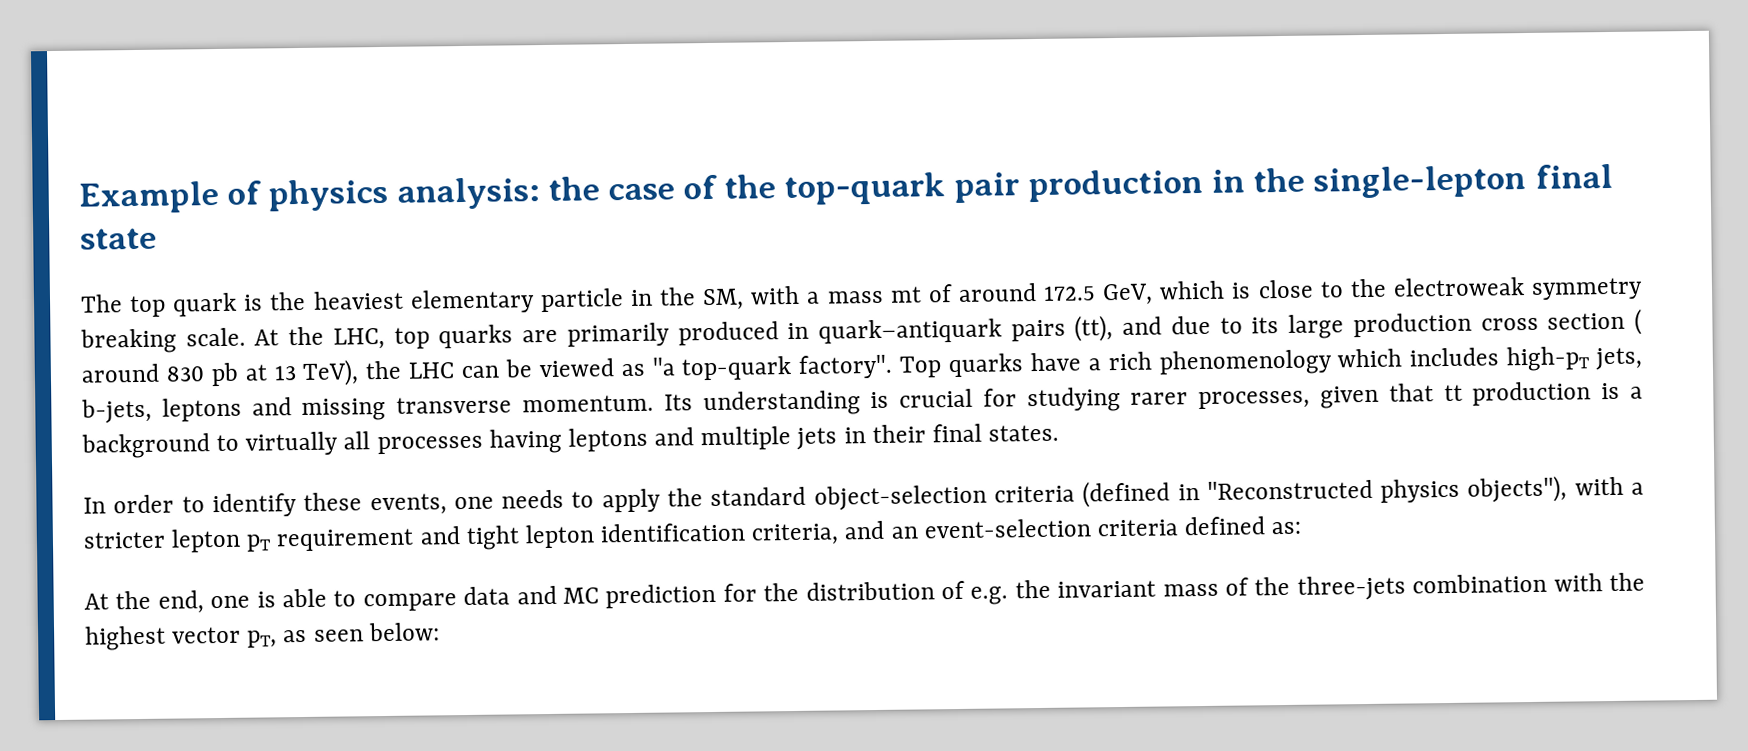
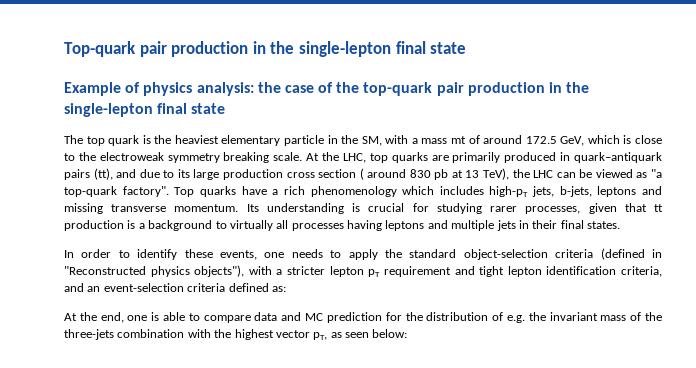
(79, 197) none -> [64,41,467,57] Top-quark pair production in the single-lepton final state //

